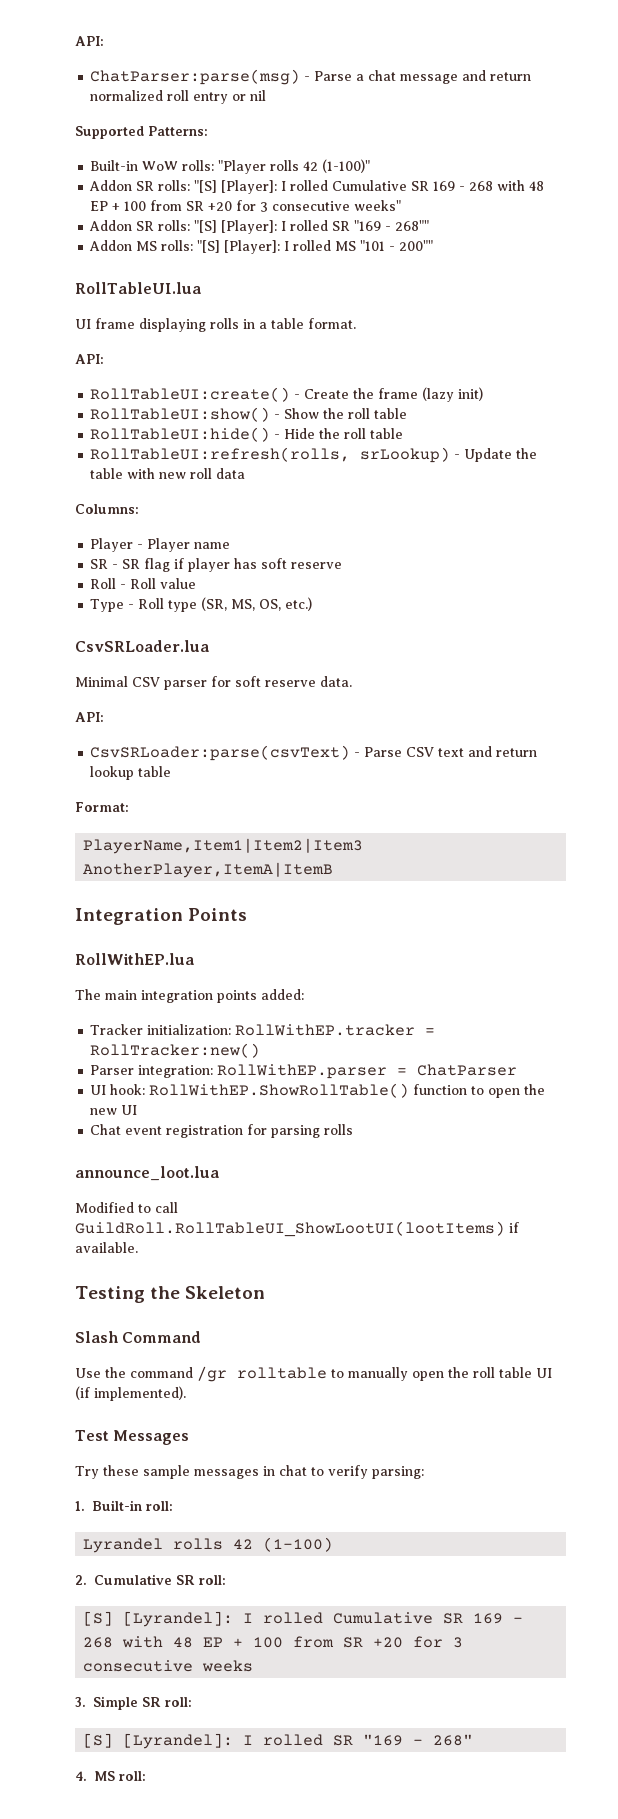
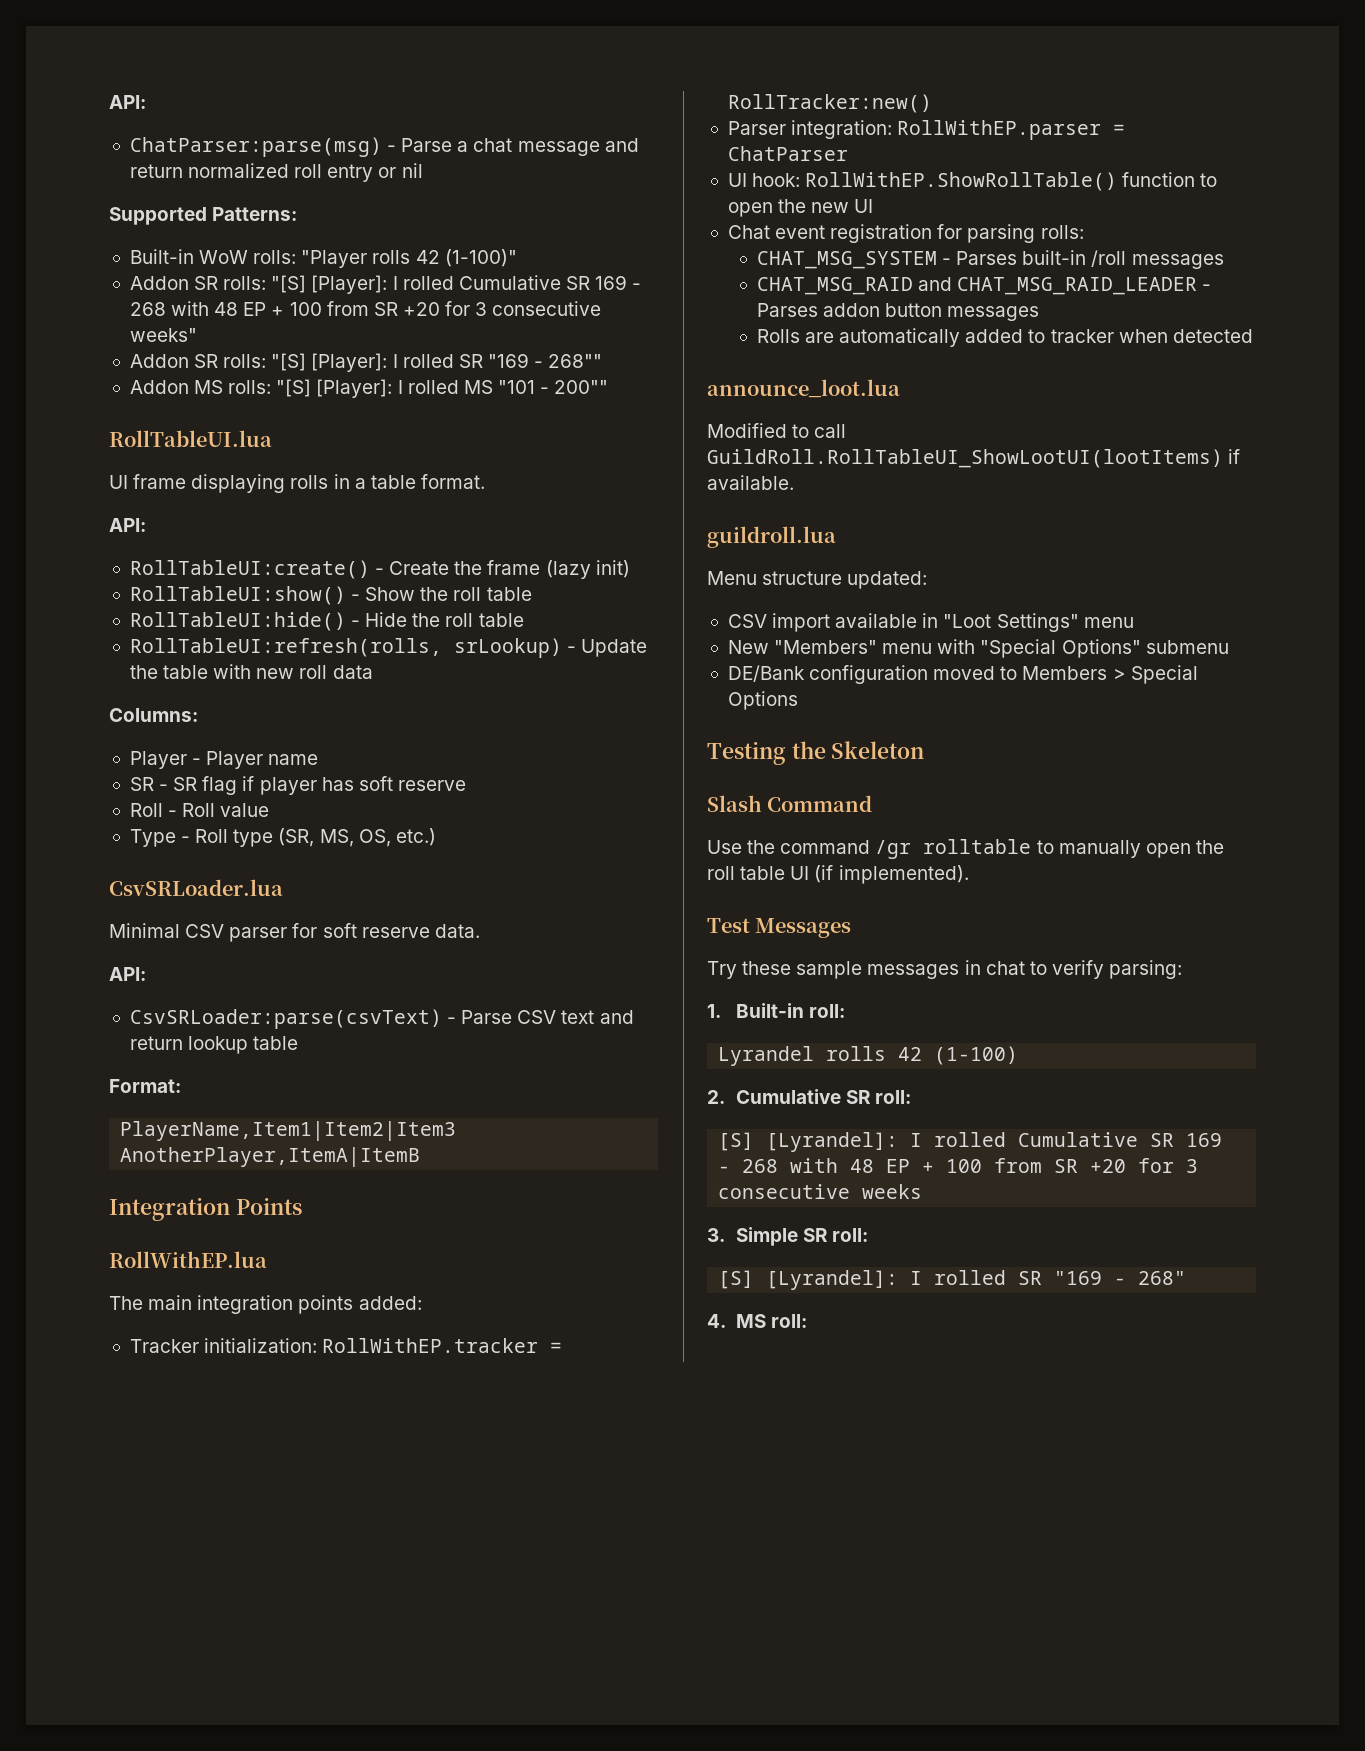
[324,1124,354,1135] rolls -> [1040,225,1084,239] [756,250,1224,269] [756,277,1212,295] [756,303,1040,321] [756,328,1253,347] rolls: // CHAT_MSG_SYSTEM - Parses built-in /roll messages // CHAT_MSG_RAID and CHAT_MSG_RAID_LEADER - Parses addon button messages // Rolls are automatically added to tracker when detected
(138, 1247) none -> [707,526,836,548] [707,571,928,589] [727,613,1134,632] [727,639,1229,658] [727,665,1198,684] [727,691,798,710] // guildroll.lua // Menu structure updated: // CSV import available in "Loot Settings" menu // New "Members" menu with "Special Options" submenu // DE/Bank configuration moved to Members > Special Options

